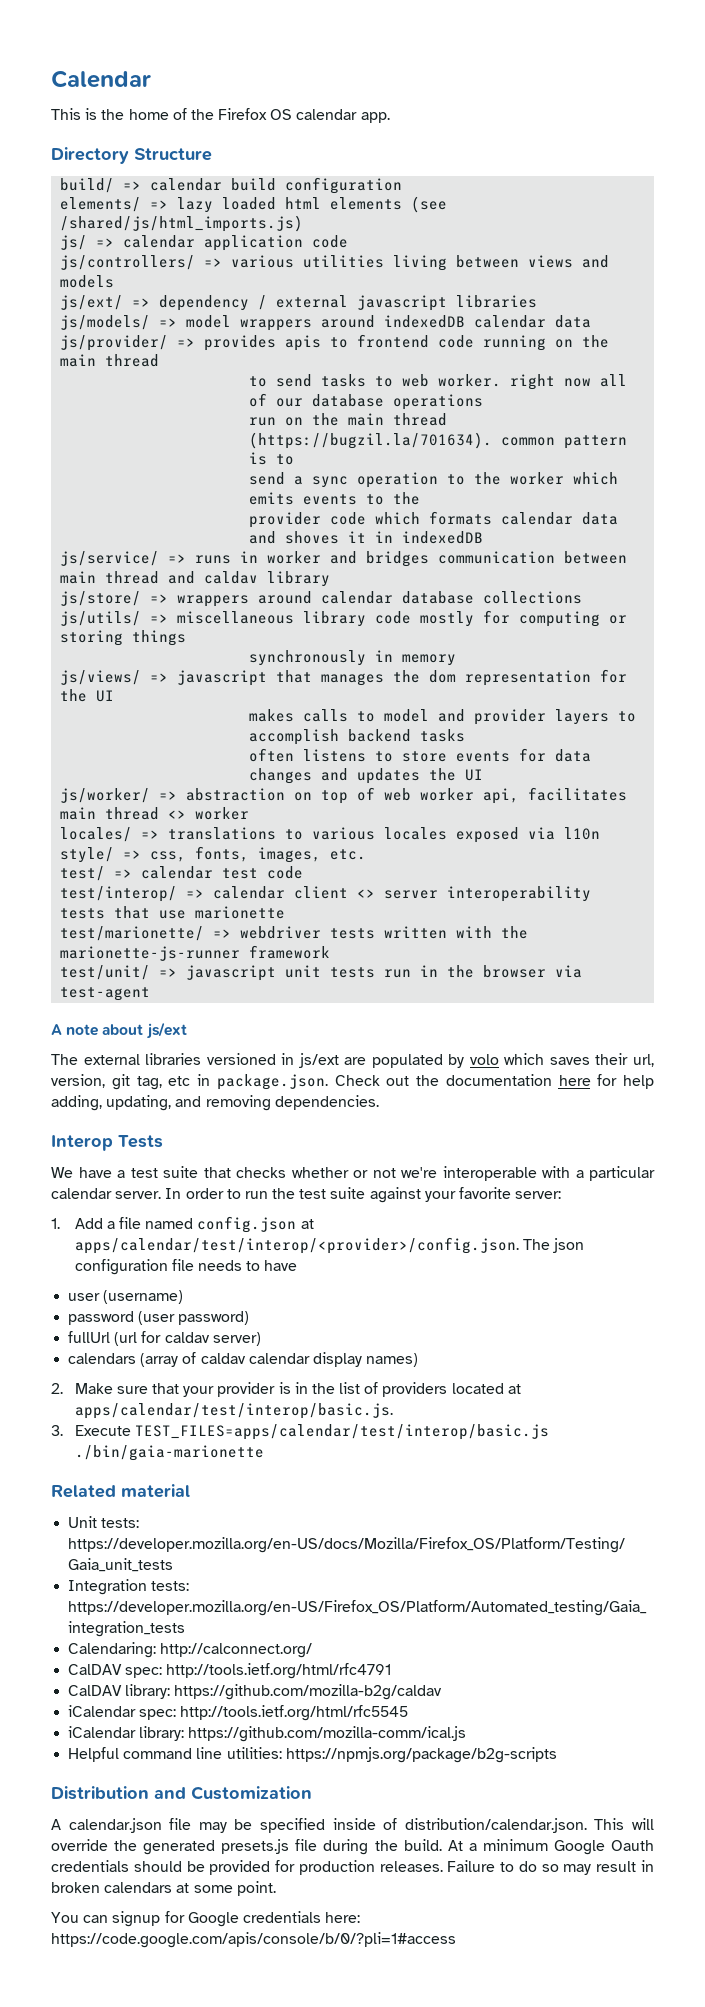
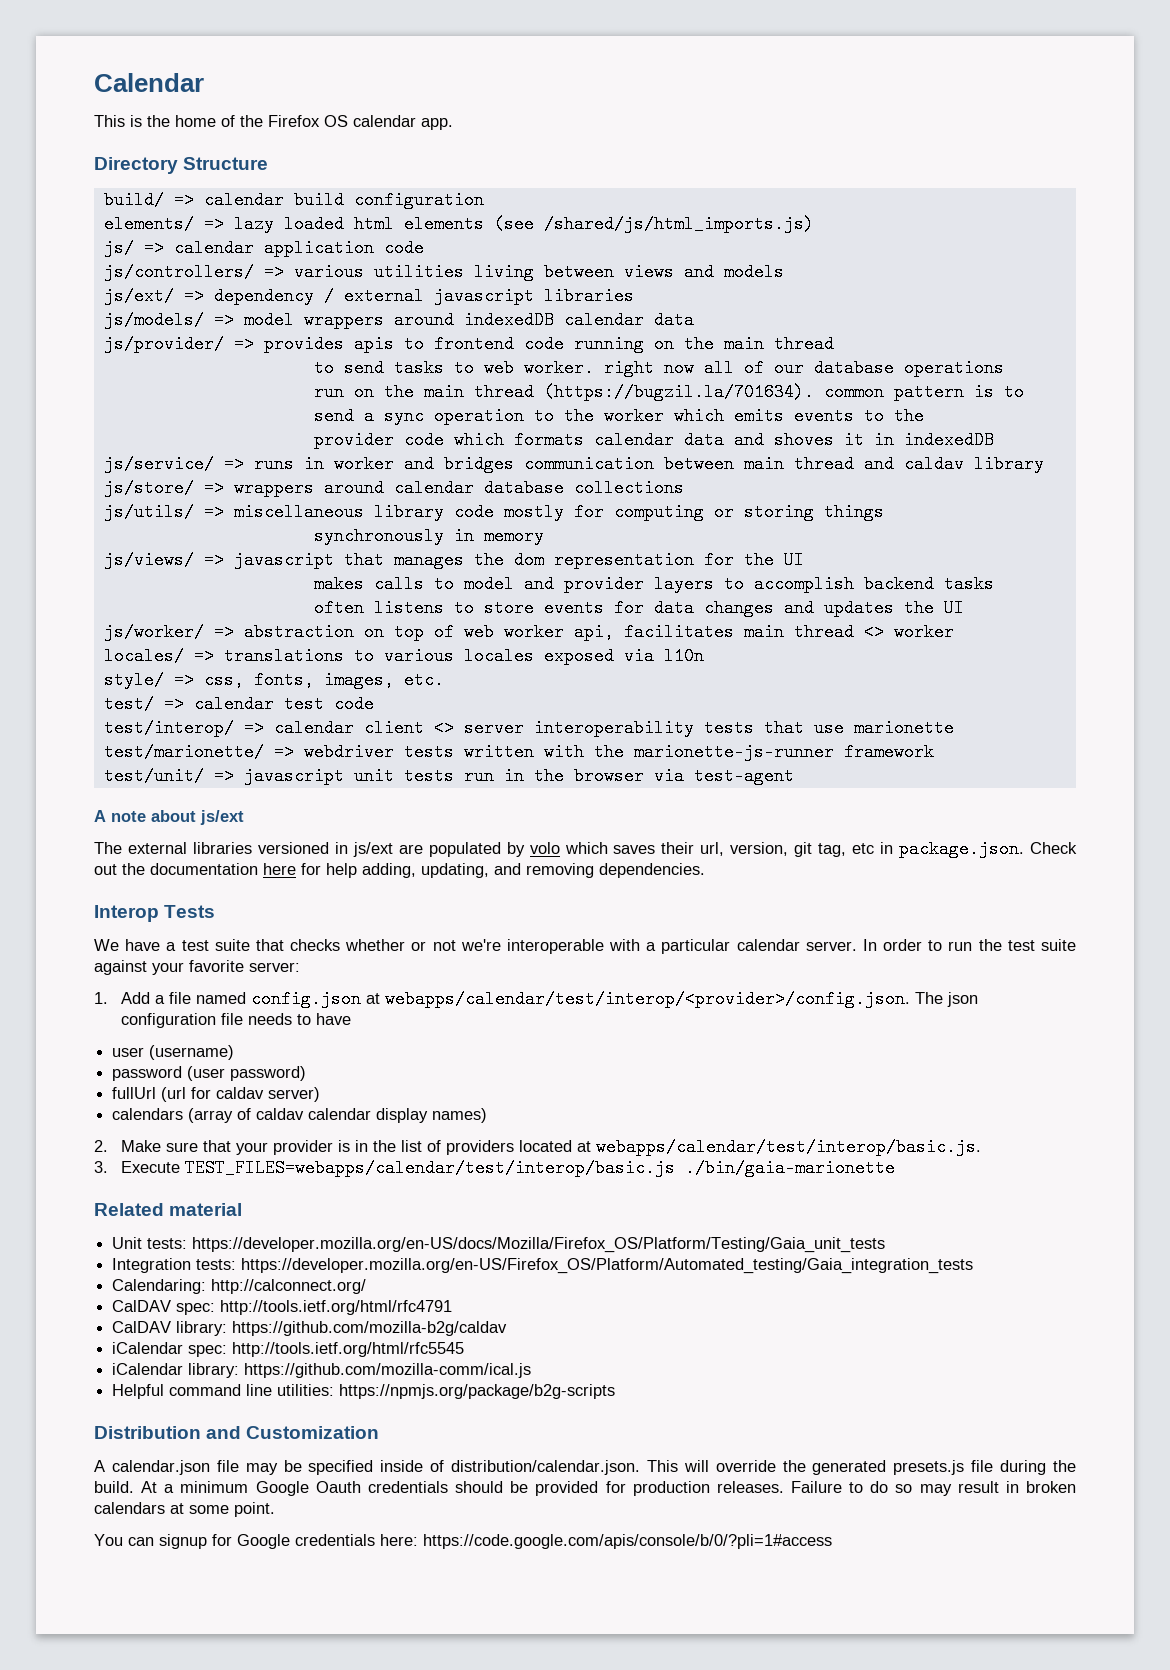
[74,1237,519,1254] apps/calendar/test/interop/<provider>/config.json. -> [385,990,911,1008] webapps/calendar/test/interop/<provider>/config.json.
[74,1403,393,1419] apps/calendar/test/interop/basic.js. -> [596,1138,982,1156] webapps/calendar/test/interop/basic.js.
[134,1424,549,1440] TEST_FILES=apps/calendar/test/interop/basic.js -> [185,1159,676,1177] TEST_FILES=webapps/calendar/test/interop/basic.js

